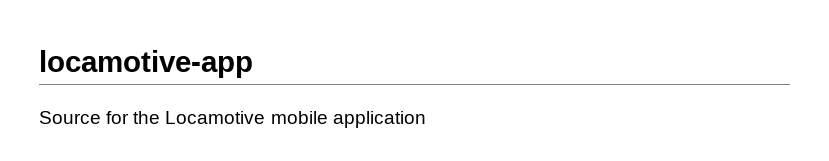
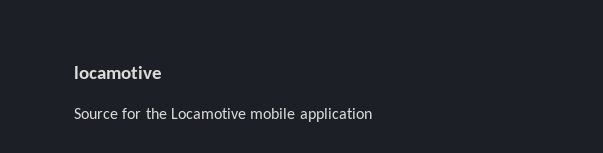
[39,50,253,78] locamotive-app -> [74,66,162,79] locamotive

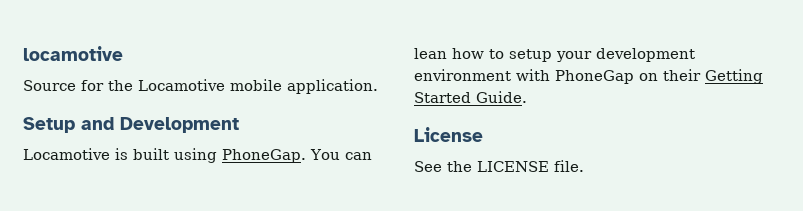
[299,108,372,122] application -> [287,79,378,94] [23,117,239,133] [23,148,372,163] [414,48,695,62] [414,69,763,84] [414,91,527,103] [414,127,483,142] [414,160,584,172] application. // Setup and Development // Locamotive is built using PhoneGap. You can lean how to setup your development environment with PhoneGap on their Getting Started Guide. // License // See the LICENSE file.

